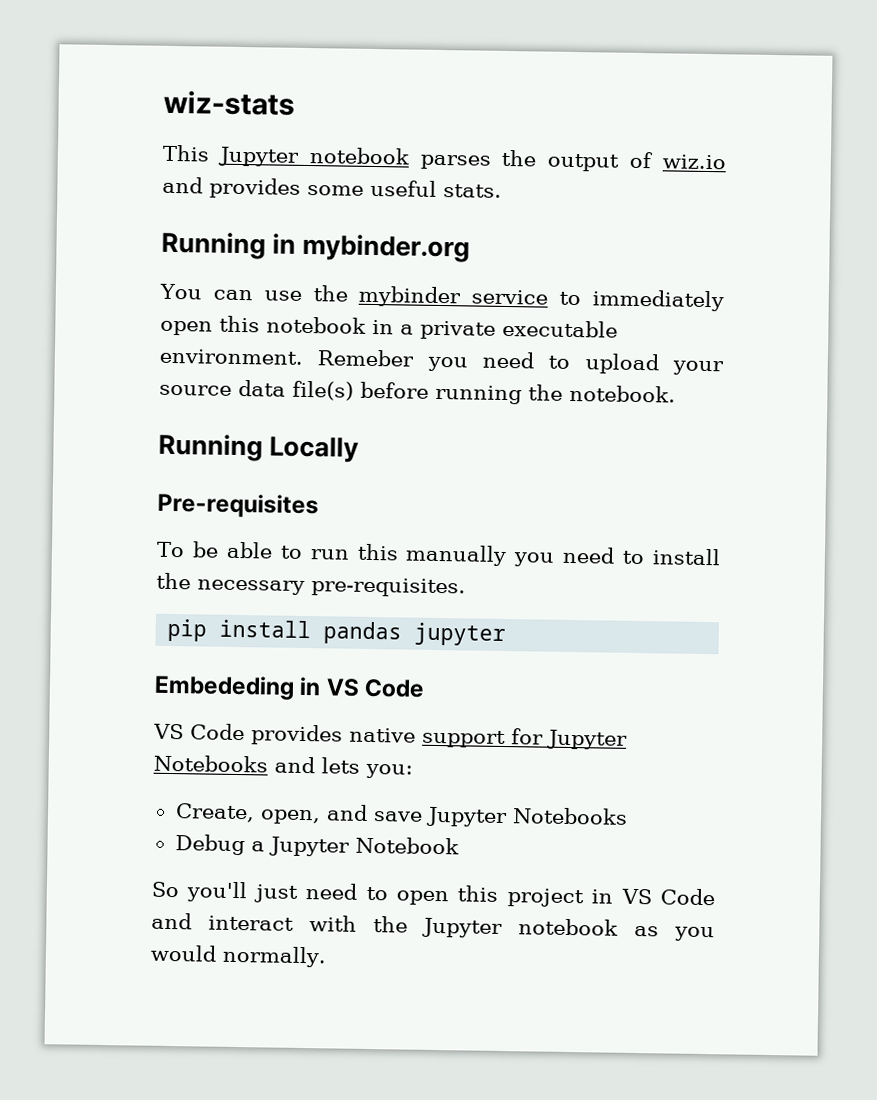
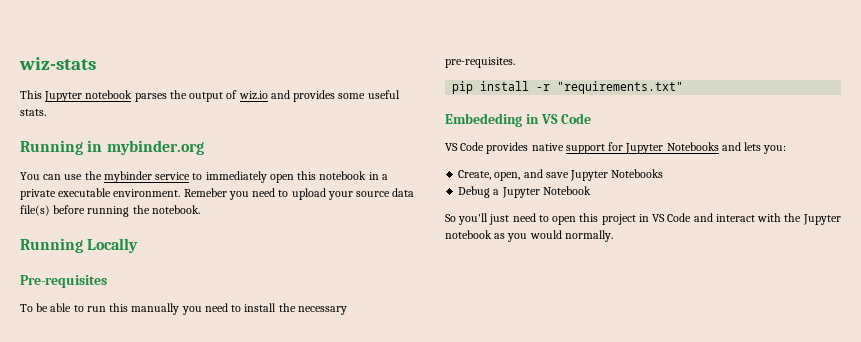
[323,621,507,647] pandas jupyter -> [536,81,684,94] -r "requirements.txt"

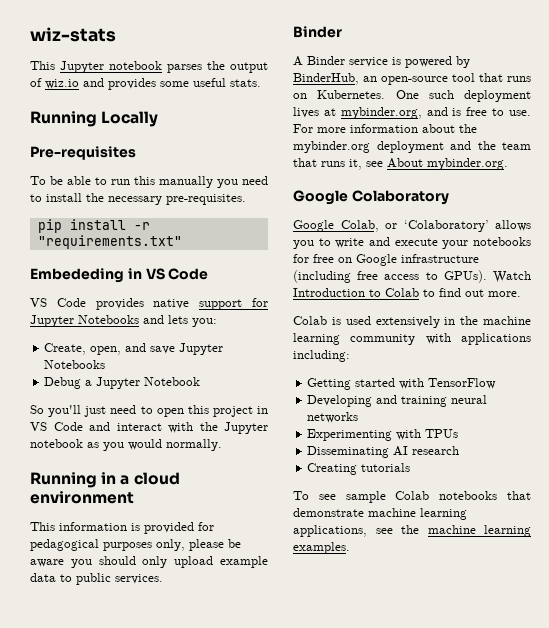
[20,140,204,155] [20,171,388,183] [20,188,415,200] [20,205,200,217] // Running in mybinder.org // You can use the mybinder service to immediately open this notebook in a private executable environment. Remeber you need to upload your source data file(s) before running the notebook. -> (261, 83) none
(613, 236) none -> [30,472,180,488] [30,491,134,504] [30,522,214,534] [30,539,241,551] [30,556,268,568] [30,573,163,585] [293,26,342,38] [293,56,470,68] [293,73,531,85] [293,90,531,102] [293,107,531,119] [293,124,477,133] [293,141,531,153] [293,158,508,170] [293,190,449,205] [293,220,531,232] [293,237,531,249] [293,254,479,266] [293,270,531,283] [293,288,521,297] [293,316,531,328] [293,333,531,345] [293,350,350,362] [307,378,497,390] [307,395,488,407] [307,412,359,423] [307,429,459,441] [307,446,460,458] [307,463,411,475] [293,491,531,503] [293,508,467,520] [293,525,531,537] [293,542,350,554] // Running in a cloud environment // This information is provided for pedagogical purposes only, please be aware you should only upload example data to public services. // Binder // A Binder service is powered by BinderHub, an open-source tool that runs on Kubernetes. One such deployment lives at mybinder.org, and is free to use. For more information about the mybinder.org deployment and the team that runs it, see About mybinder.org. // Google Colaboratory // Google Colab, or ‘Colaboratory’ allows you to write and execute your notebooks for free on Google infrastructure (including free access to GPUs). Watch Introduction to Colab to find out more. // Colab is used extensively in the machine learning community with applications including: // Getting started with TensorFlow // Developing and training neural networks // Experimenting with TPUs // Disseminating AI research // Creating tutorials // To see sample Colab notebooks that demonstrate machine learning applications, see the machine learning examples.

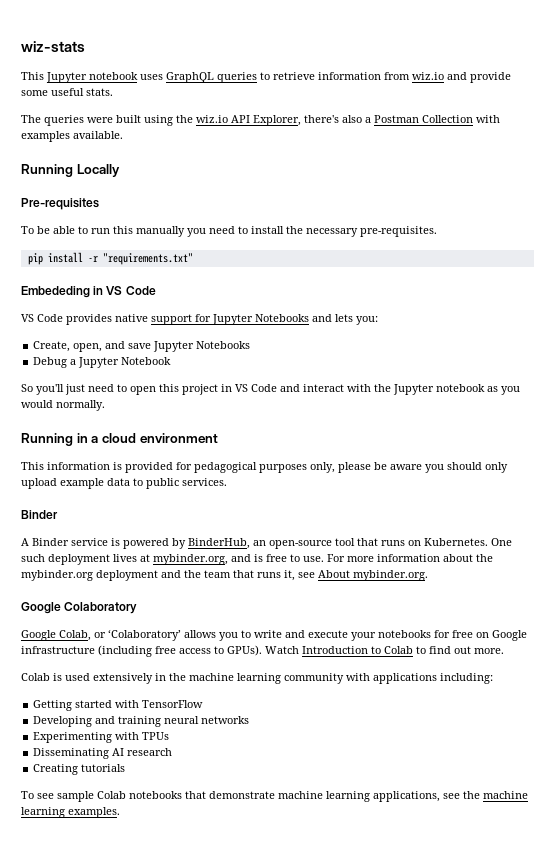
[167,61,268,73] [30,78,42,87] parses the output of -> [140,72,410,83] uses GraphQL queries to retrieve information from
[108,78,156,90] provides -> [470,72,511,83] provide
(261, 83) none -> [21,115,500,126] [21,131,123,142] // The queries were built using the wiz.io API Explorer, there's also a Postman Collection with examples available.

